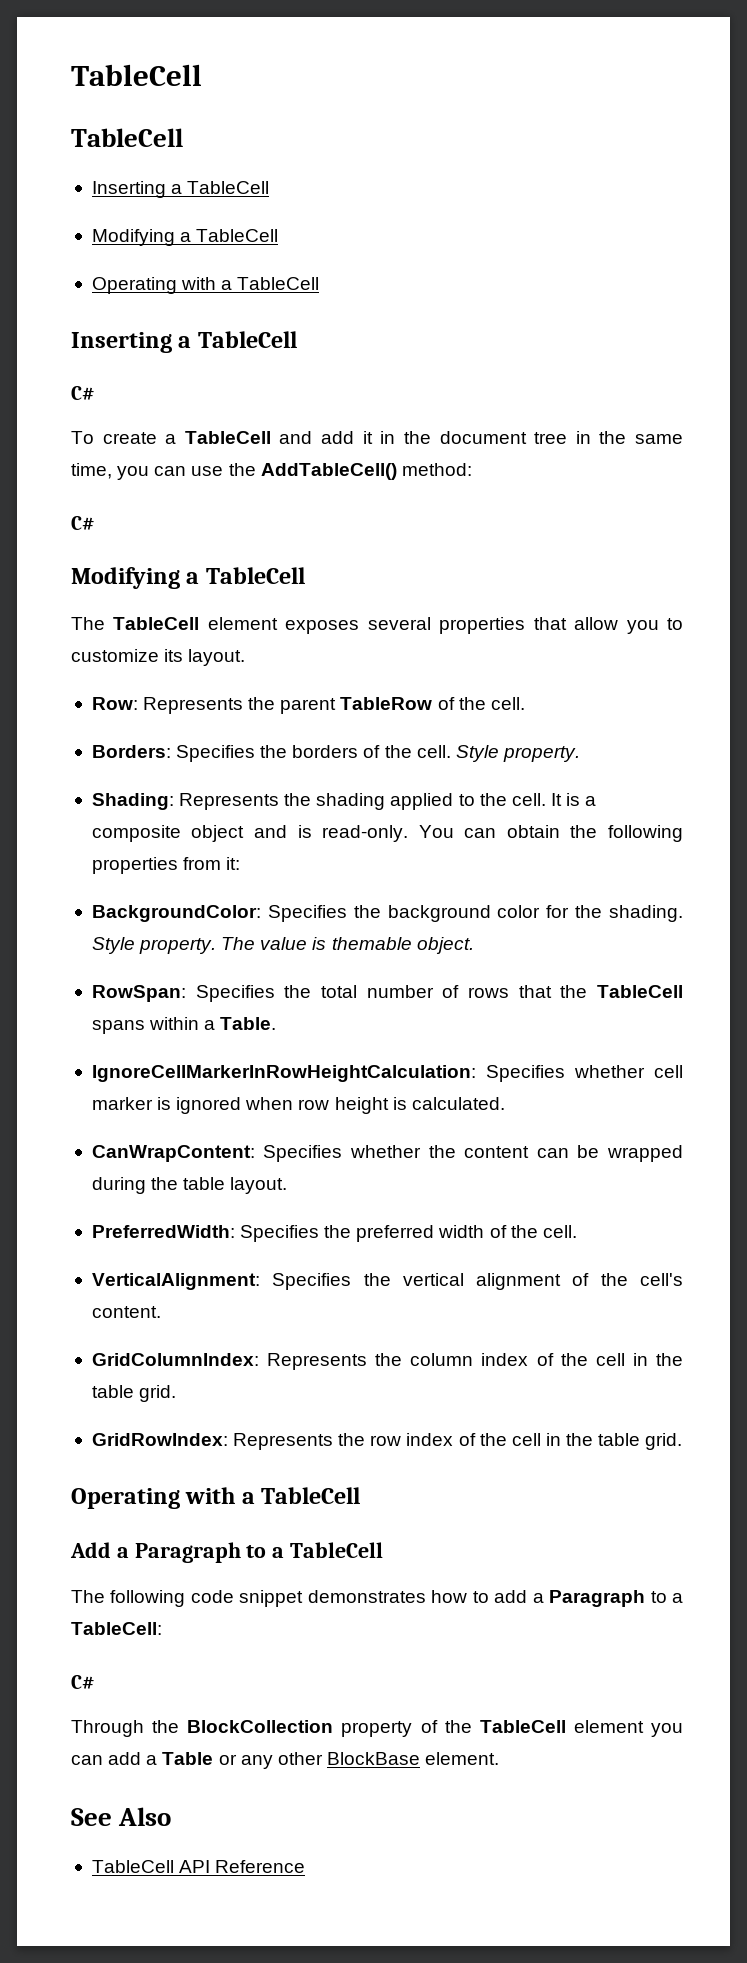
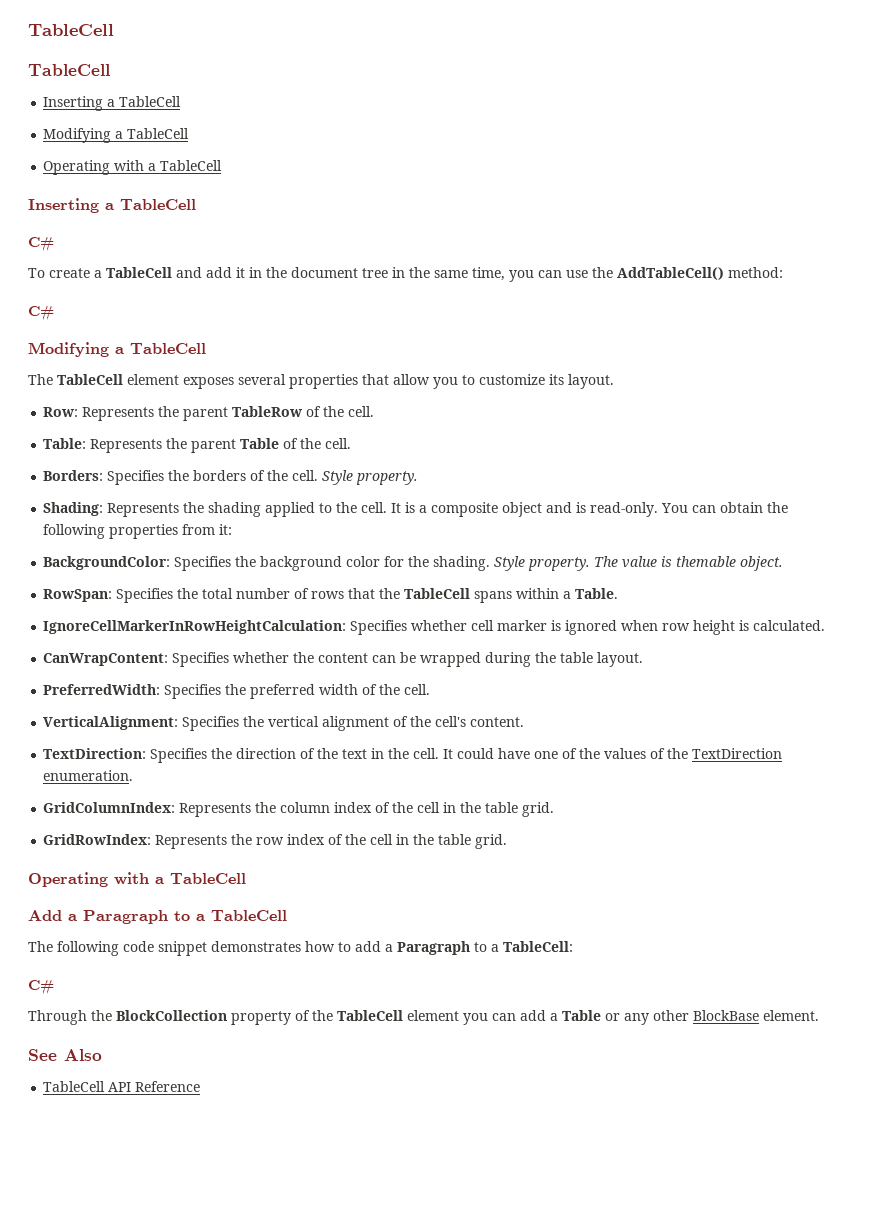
(525, 703) none -> [43,438,352,453] // Table: Represents the parent Table of the cell.
(161, 1312) none -> [43,748,783,763] [43,770,134,781] // TextDirection: Specifies the direction of the text in the cell. It could have one of the values of the TextDirection enumeration.

